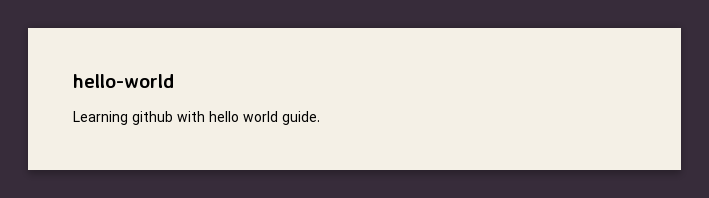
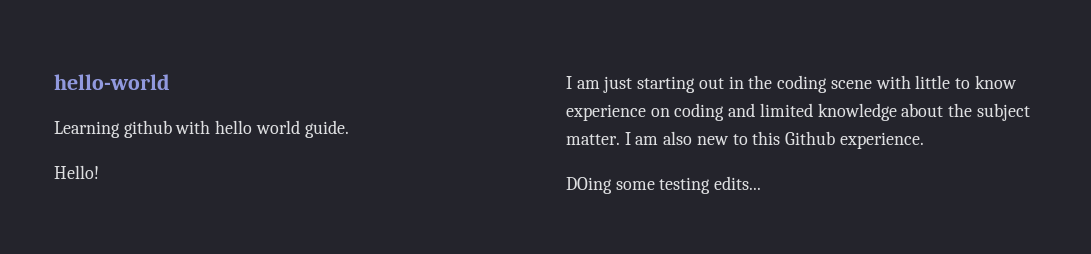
(320, 118) none -> [54,165,99,179] [566,75,1017,93] [566,103,1030,121] [566,131,924,149] [566,176,762,194] // Hello! // I am just starting out in the coding scene with little to know experience on coding and limited knowledge about the subject matter. I am also new to this Github experience. // DOing some testing edits...

